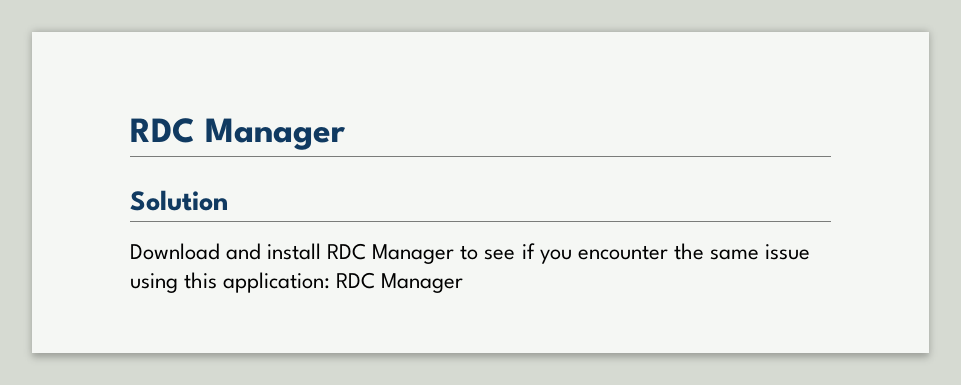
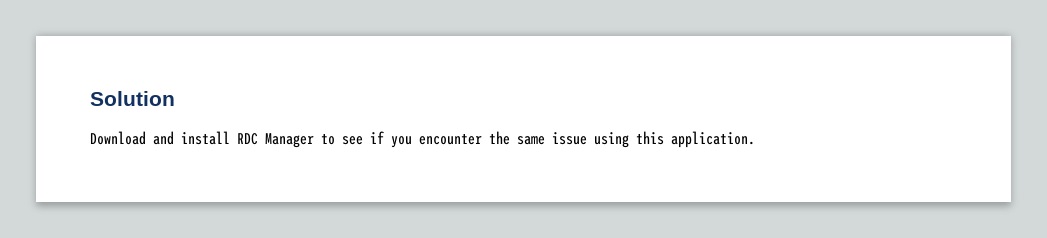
[130,118,346,150] RDC Manager // -> (90, 98) none
[223,272,464,293] application: RDC Manager -> [671,131,755,148] application.

